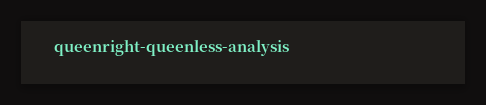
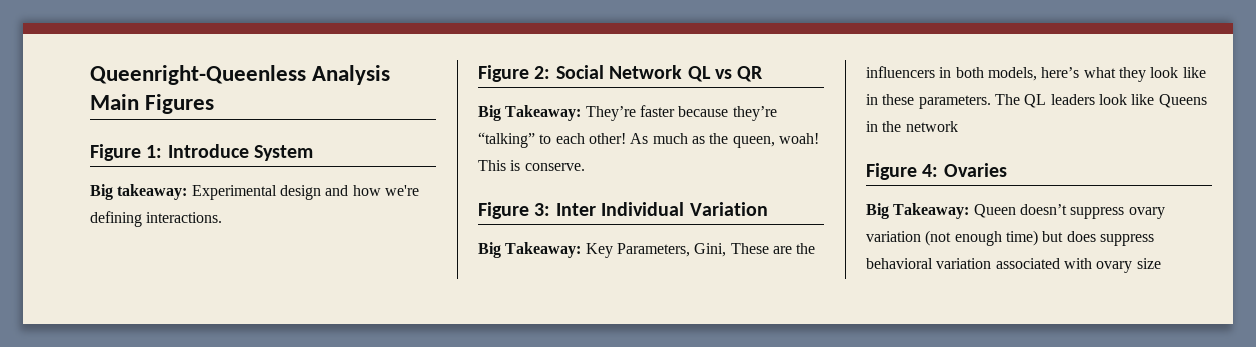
[54,39,289,56] queenright-queenless-analysis -> [90,65,391,85] [90,94,215,114] [90,144,314,161] [90,184,419,200] [90,211,223,227] [478,65,764,82] [478,105,777,121] [478,132,819,148] [478,160,585,171] [478,202,768,219] [478,242,816,258] [866,66,1206,82] [866,94,1207,109] [866,121,958,132] [866,163,1007,180] [866,203,1165,219] [866,230,1154,246] [866,258,1161,273] Queenright-Queenless Analysis Main Figures // Figure 1: Introduce System // Big takeaway: Experimental design and how we're defining interactions. // Figure 2: Social Network QL vs QR // Big Takeaway: They’re faster because they’re “talking” to each other! As much as the queen, woah! This is conserve. // Figure 3: Inter Individual Variation // Big Takeaway: Key Parameters, Gini, These are the influencers in both models, here’s what they look like in these parameters. The QL leaders look like Queens in the network // Figure 4: Ovaries // Big Takeaway: Queen doesn’t suppress ovary variation (not enough time) but does suppress behavioral variation associated with ovary size

